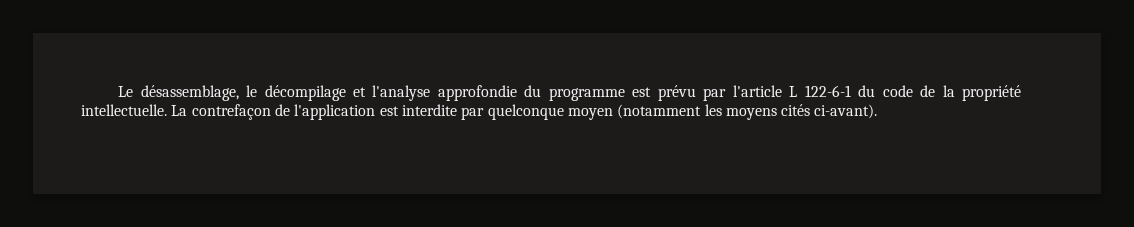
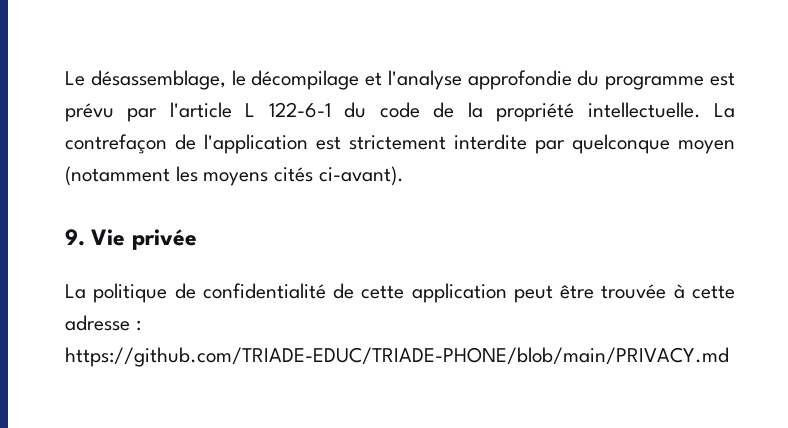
(399, 111) none -> [349,135,446,150] strictement
(878, 111) none -> [65,229,197,250] [65,283,735,303] [65,315,141,331] [65,347,729,367] // 9. Vie privée // La politique de confidentialité de cette application peut être trouvée à cette adresse : https://github.com/TRIADE-EDUC/TRIADE-PHONE/blob/main/PRIVACY.md

